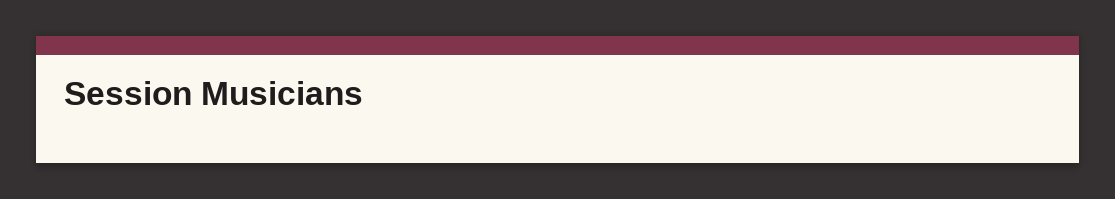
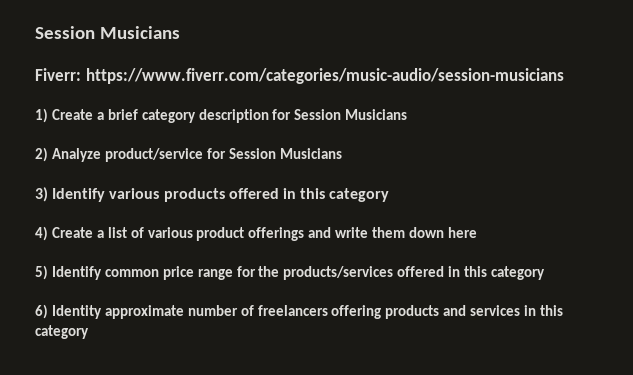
[64,81,364,105] Session Musicians -> [35,26,180,39] [35,68,564,84] [35,108,408,123] [35,147,342,162] [35,187,390,202] [35,226,477,241] [35,265,546,280] [35,304,564,319] [35,325,89,339] Session Musicians // Fiverr: https://www.fiverr.com/categories/music-audio/session-musicians // 1) Create a brief category description for Session Musicians // 2) Analyze product/service for Session Musicians // 3) Identify various products offered in this category // 4) Create a list of various product offerings and write them down here // 5) Identify common price range for the products/services offered in this category // 6) Identity approximate number of freelancers offering products and services in this category

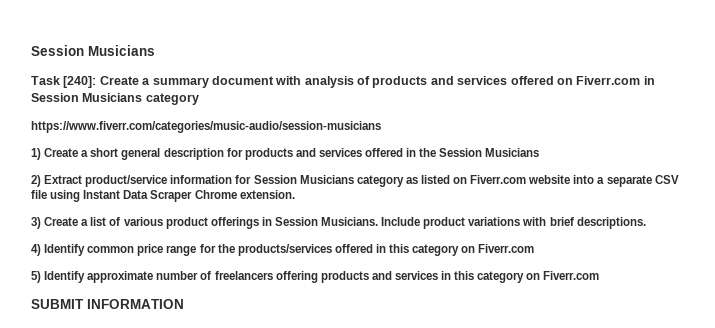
[35,26,180,39] [35,68,564,84] [35,108,292,123] Session Musicians // Fiverr: https://www.fiverr.com/categories/music-audio/session-musicians // 1) Create a brief category description for -> [31,45,155,56] [31,76,655,88] [31,93,199,105] [31,121,381,133] [31,148,437,160] Session Musicians // Task [240]: Create a summary document with analysis of products and services offered on Fiverr.com in Session Musicians category // https://www.fiverr.com/categories/music-audio/session-musicians // 1) Create a short general description for products and services offered in the
[51,148,342,162] [35,187,390,202] [35,226,48,241] Analyze product/service for Session Musicians // 3) Identify various products offered in this category // 4) -> [44,175,679,187] [31,190,295,202] [31,217,41,229] Extract product/service information for Session Musicians category as listed on Fiverr.com website into a separate CSV file using Instant Data Scraper Chrome extension. // 3)
[308,227,477,238] [35,265,48,280] and write them down here // 5) -> [261,217,646,229] [31,244,41,256] in Session Musicians. Include product variations with brief descriptions. // 4)
[35,304,102,319] // 6) Identity -> [461,244,535,253] [31,271,86,283] on Fiverr.com // 5) Identify
(89, 332) none -> [526,271,600,280] [31,299,184,309] on Fiverr.com // SUBMIT INFORMATION

